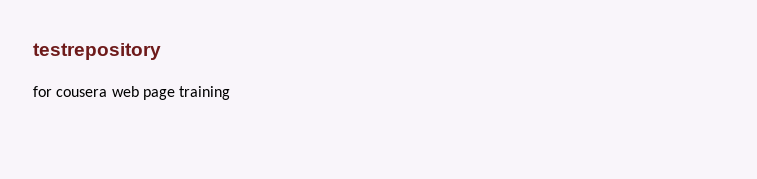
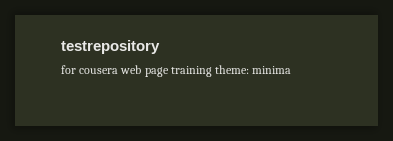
(231, 93) none -> [215,65,292,74] theme: minima

